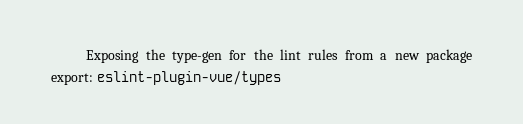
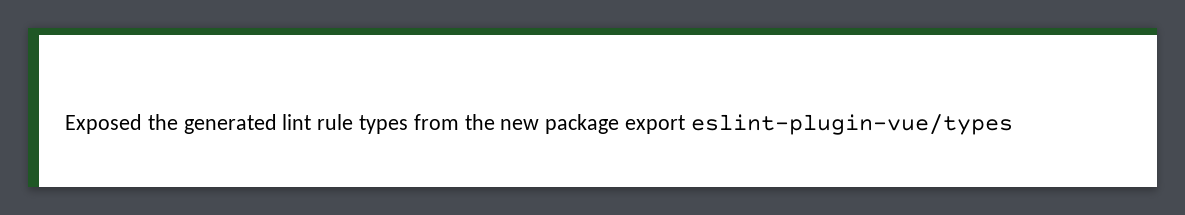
[86,49,388,63] Exposing the type-gen for the lint rules from a -> [65,114,495,134] Exposed the generated lint rule types from the
[51,73,93,85] export: -> [625,115,686,134] export

